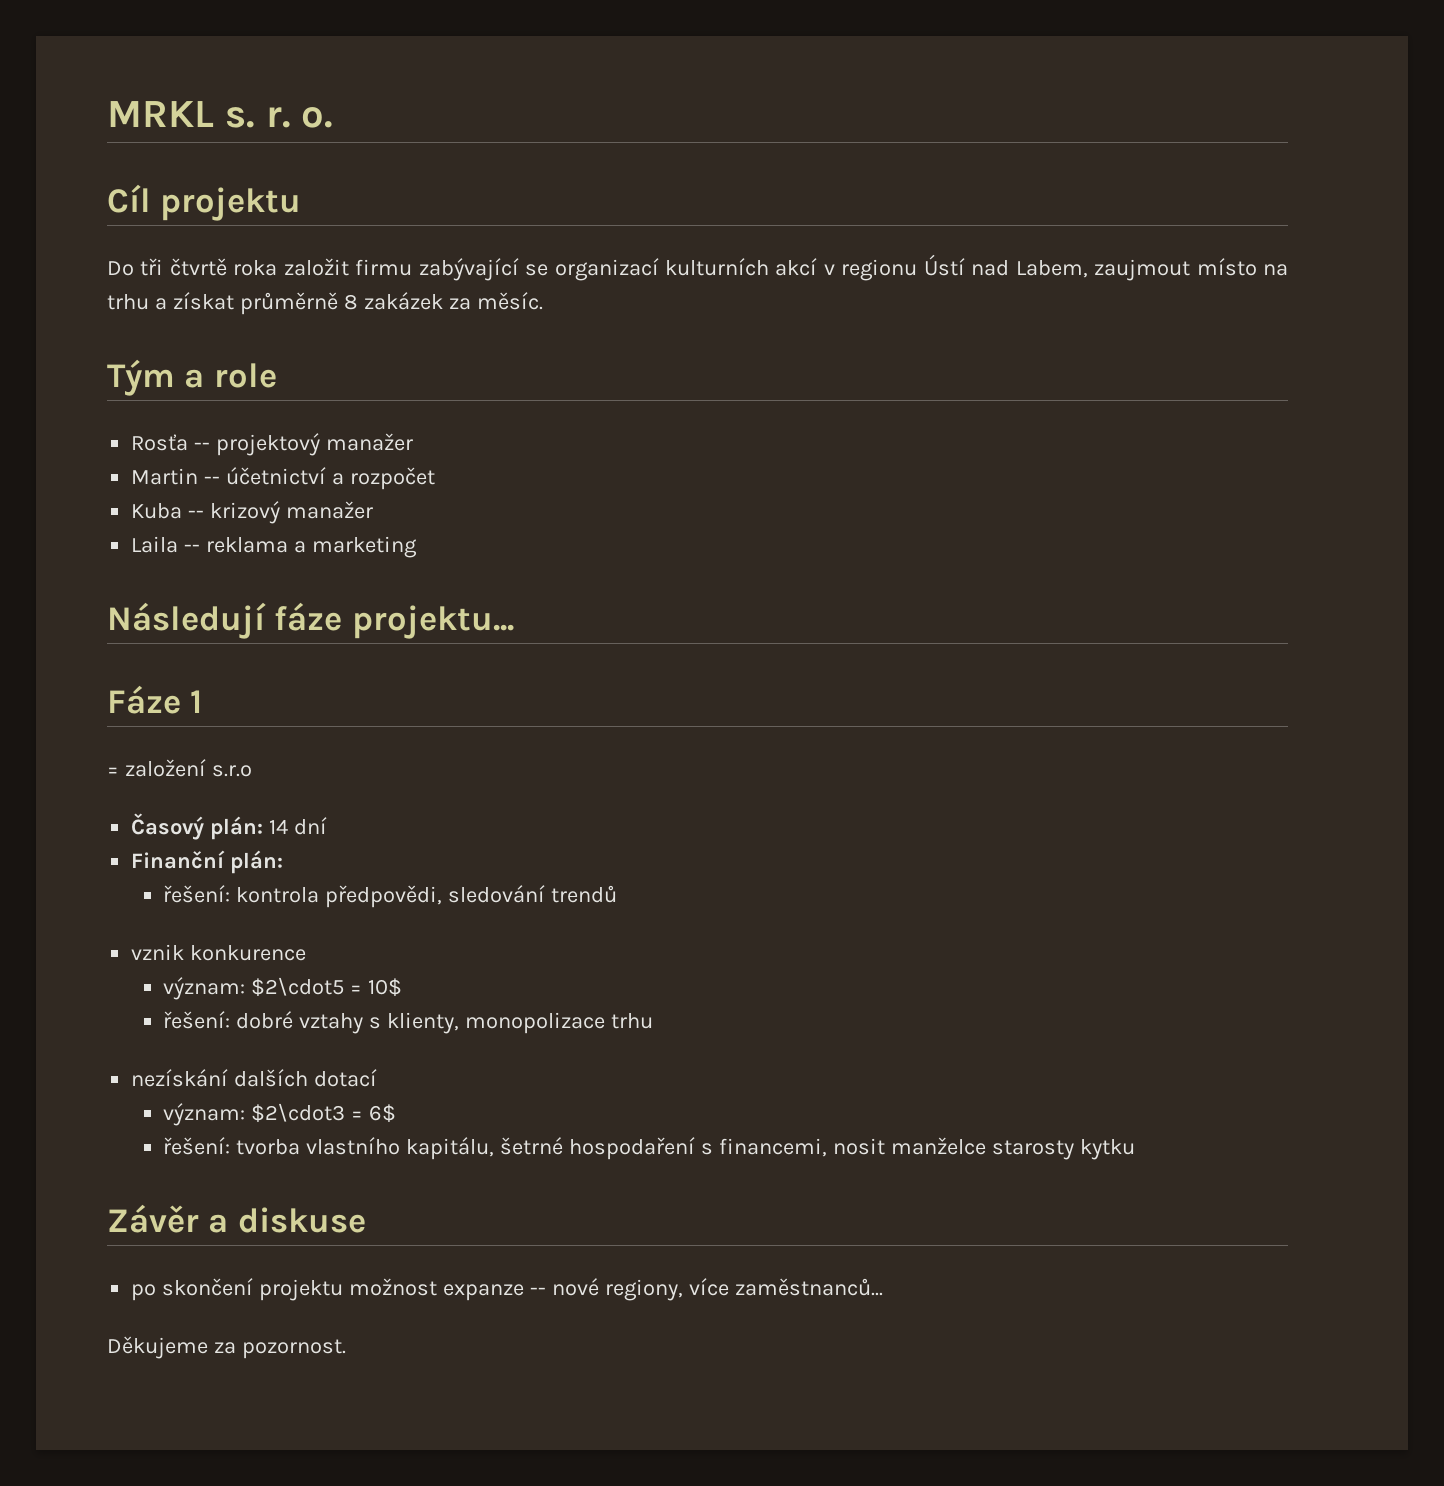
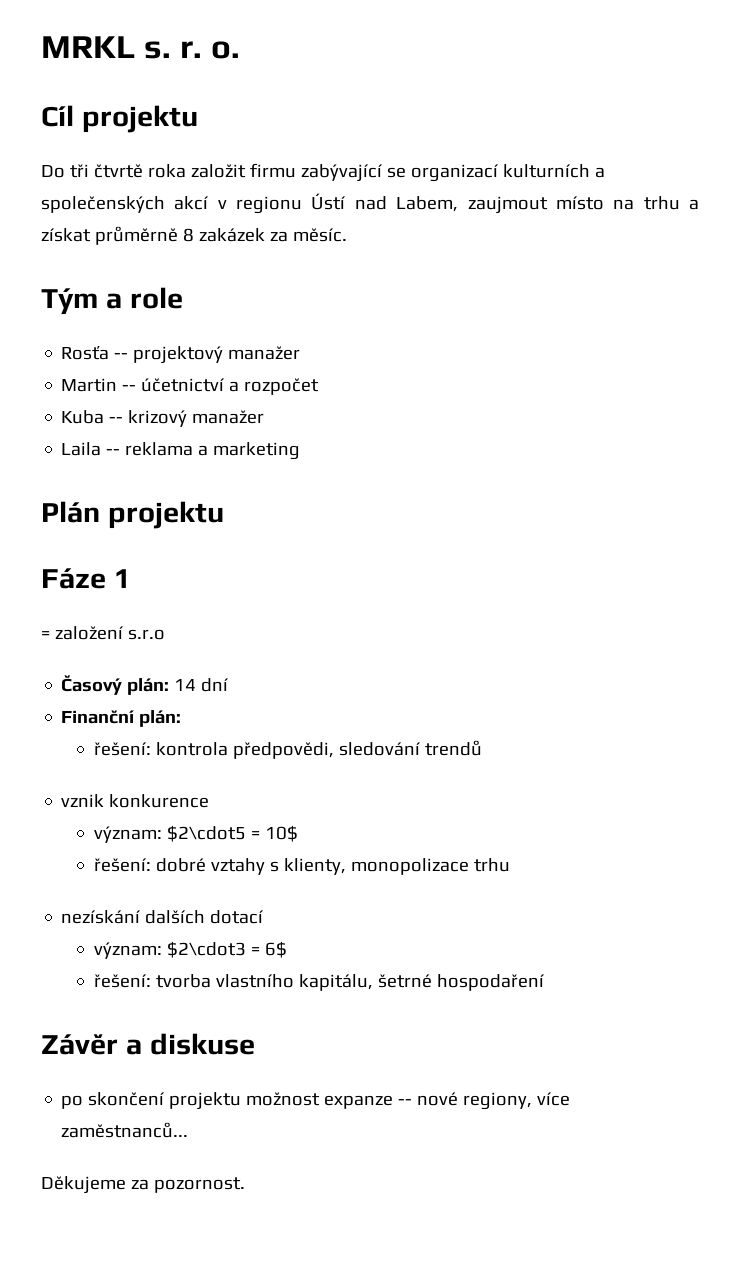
(769, 267) none -> [594,167,605,178] [41,196,165,213] a společenských
[107,602,514,639] Následují fáze projektu... -> [41,501,224,529] Plán projektu
[700,1137,1135,1160] s financemi, nosit manželce starosty kytku -> (545, 982) none

